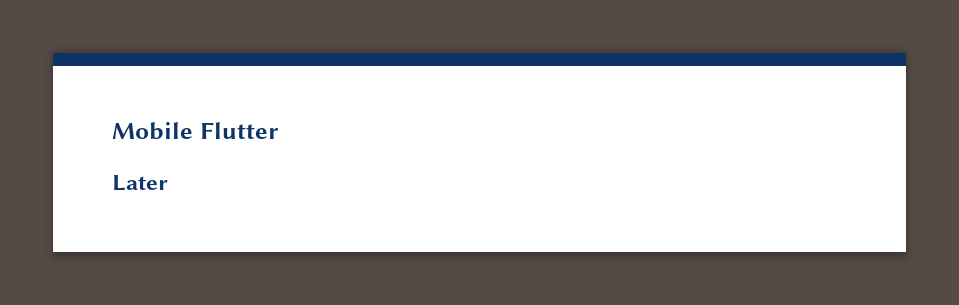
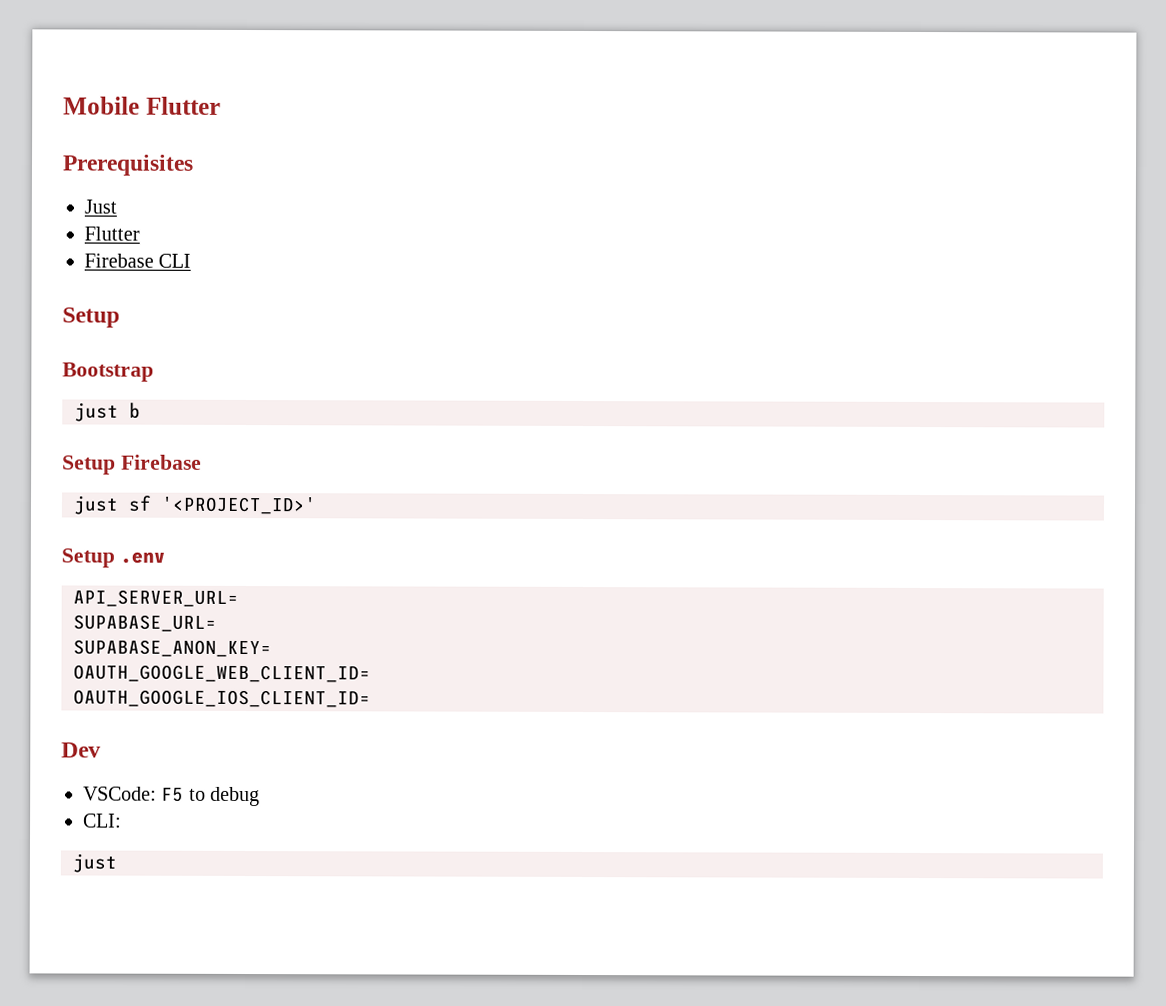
[112,175,168,191] Later -> [62,154,194,176] [84,199,117,214] [84,226,140,241] [84,253,192,268] [62,307,120,328] [62,362,154,382] [74,402,141,422] [62,454,202,475] [73,495,317,515] [61,548,165,568] [73,589,239,607] [73,614,217,632] [73,639,272,658] [73,664,371,683] [73,689,371,708] [61,742,101,758] [83,786,261,807] [83,813,122,828] [72,853,117,873] Prerequisites // Just // Flutter // Firebase CLI // Setup // Bootstrap // just b // Setup Firebase // just sf '<PROJECT_ID>' // Setup .env // API_SERVER_URL= // SUPABASE_URL= // SUPABASE_ANON_KEY= // OAUTH_GOOGLE_WEB_CLIENT_ID= // OAUTH_GOOGLE_IOS_CLIENT_ID= // Dev // VSCode: F5 to debug // CLI: // just

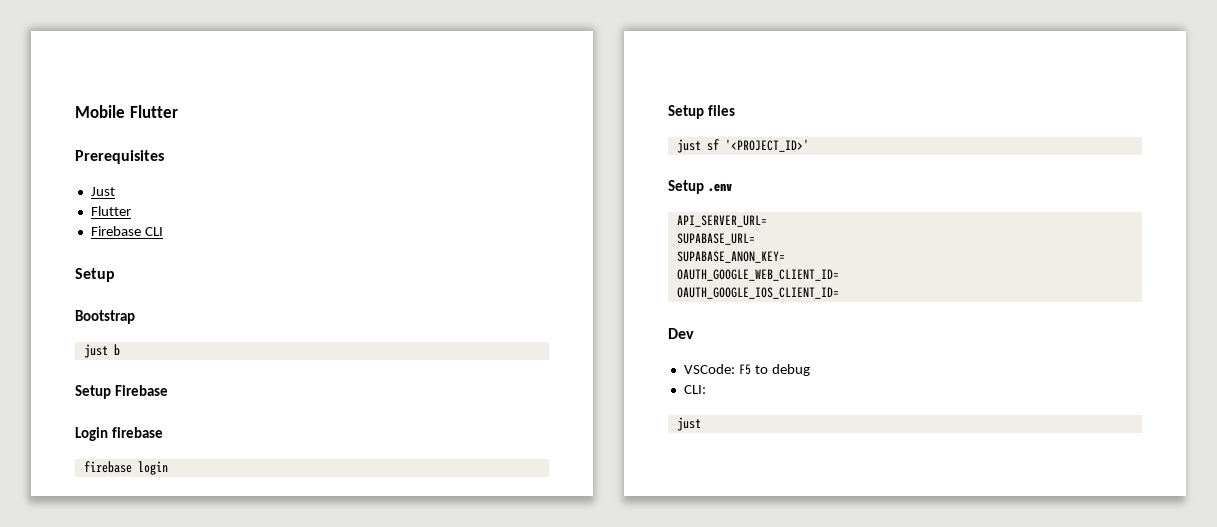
(202, 462) none -> [75,427,163,441] [83,461,168,475] [668,105,735,119] // Login firebase // firebase login // Setup files

